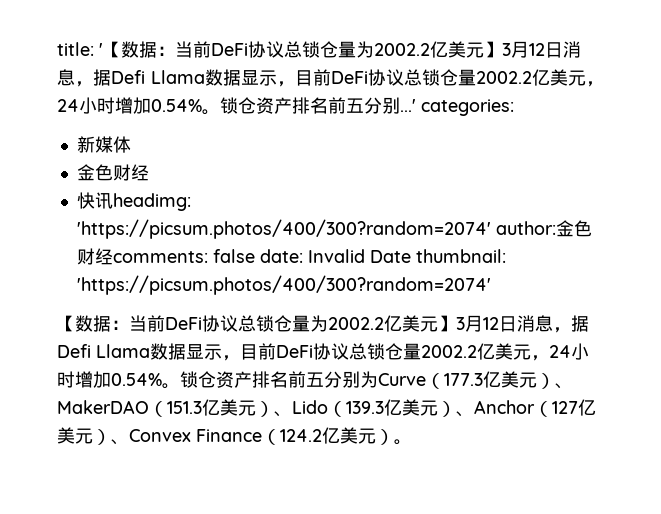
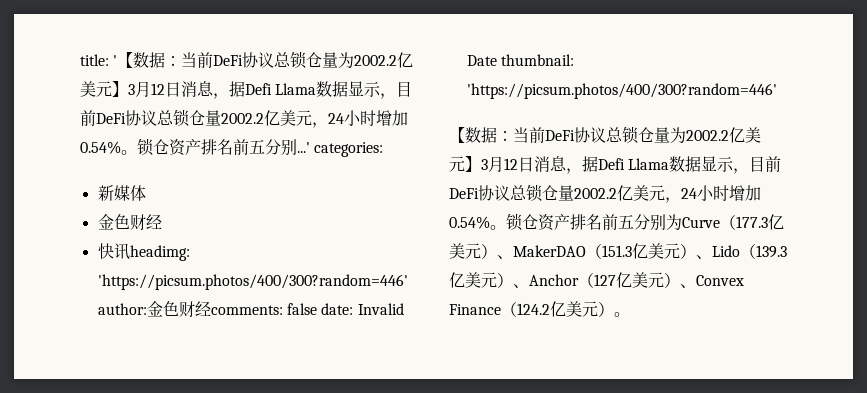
[76,219,491,239] 'https://picsum.photos/400/300?random=2074' -> [97,274,408,290] 'https://picsum.photos/400/300?random=446'
[76,275,491,295] 'https://picsum.photos/400/300?random=2074' -> [466,83,777,99] 'https://picsum.photos/400/300?random=446'

